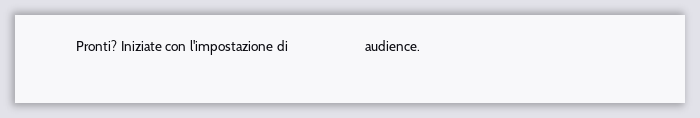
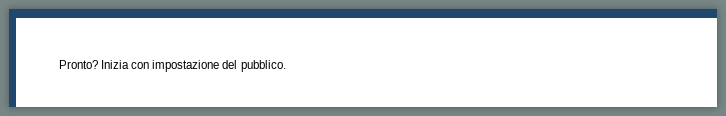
[76,40,420,55] Pronti? Iniziate con l'impostazione di audience. -> [59,60,286,72] Pronto? Inizia con impostazione del pubblico.

